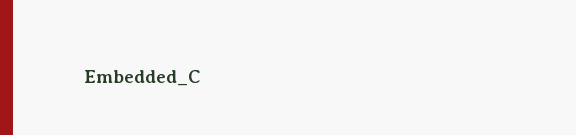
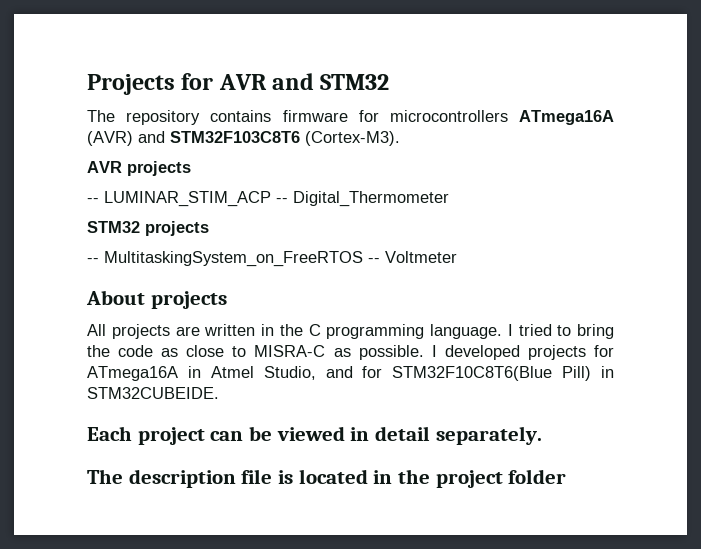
[84,70,201,86] Embedded_C -> [87,73,390,95] [87,110,614,125] [87,131,400,146] [87,161,191,176] [87,191,449,207] [87,221,209,236] [87,251,457,267] [86,290,227,309] [87,324,614,339] [87,345,614,360] [87,366,614,381] [87,387,219,399] [87,426,542,445] [87,469,567,488] Projects for AVR and STM32 // The repository contains firmware for microcontrollers ATmega16A (AVR) and STM32F103C8T6 (Cortex-M3). // AVR projects // -- LUMINAR_STIM_ACP -- Digital_Thermometer // STM32 projects // -- MultitaskingSystem_on_FreeRTOS -- Voltmeter // About projects // All projects are written in the C programming language. I tried to bring the code as close to MISRA-C as possible. I developed projects for ATmega16A in Atmel Studio, and for STM32F10C8T6(Blue Pill) in STM32CUBEIDE. // Each project can be viewed in detail separately. // The description file is located in the project folder

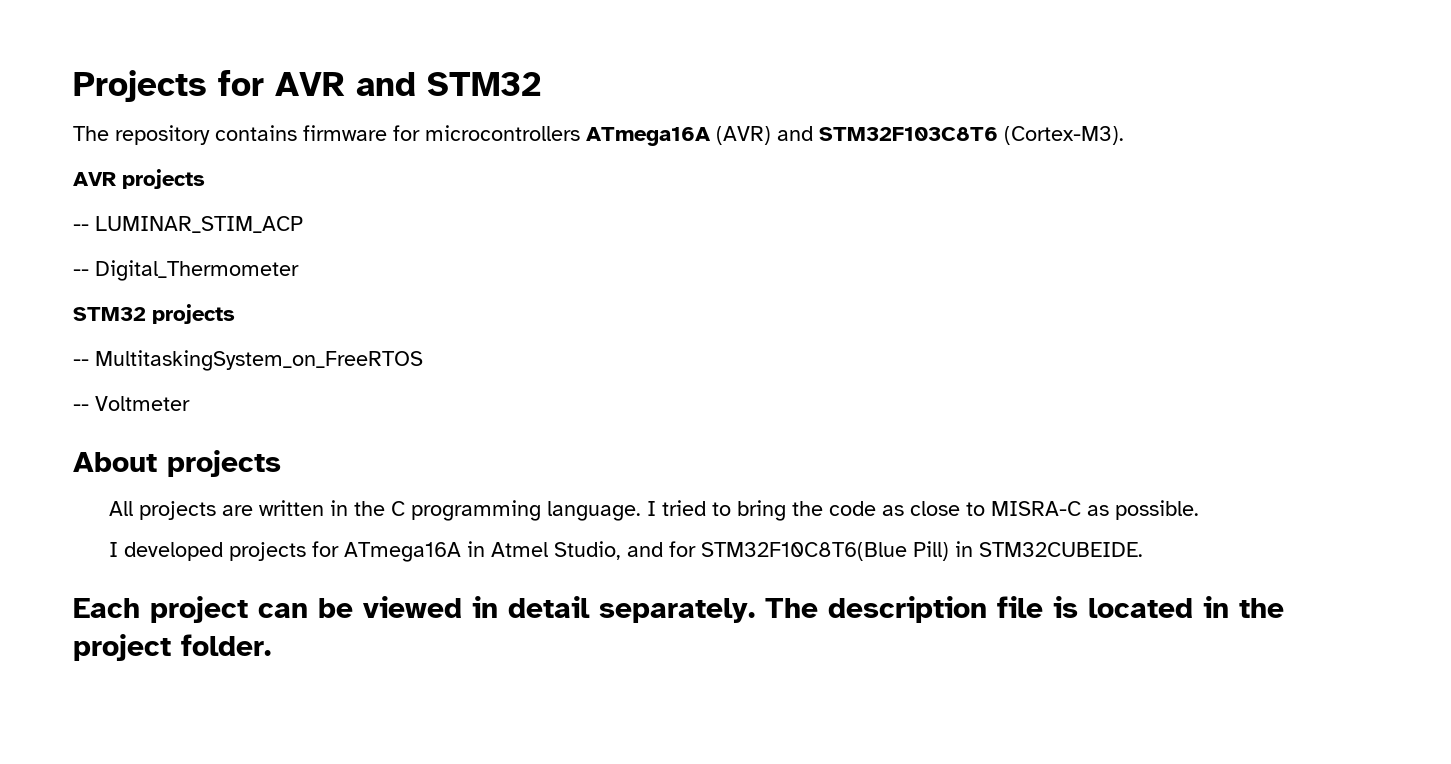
(271, 199) none -> (303, 224) //
(363, 259) none -> (423, 360) //
(424, 352) none -> (1199, 510) //
(542, 435) // -> (755, 610) none
[508,469,567,484] folder -> [181,634,271,656] folder.

